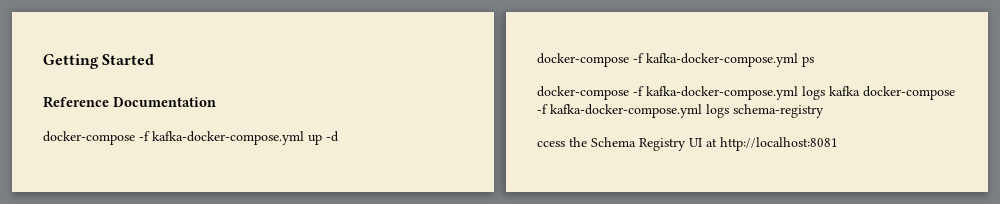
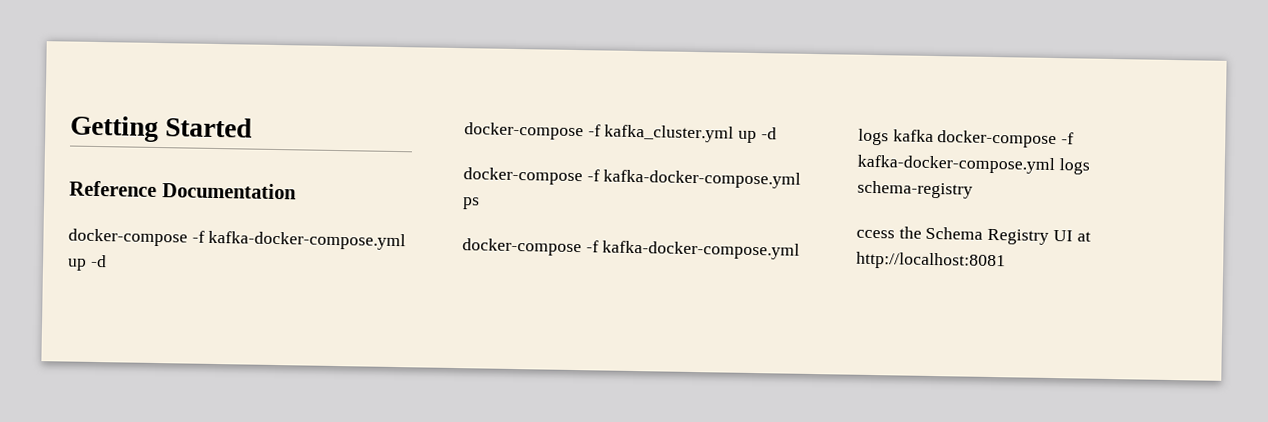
(339, 136) none -> [464,122,777,144] // docker-compose -f kafka_cluster.yml up -d

